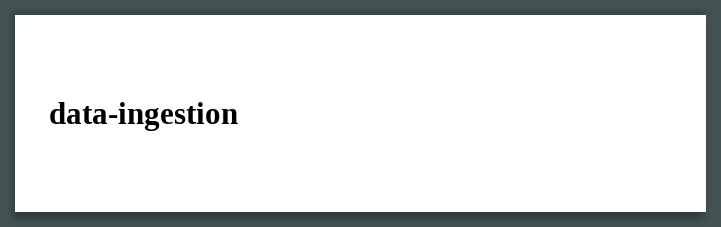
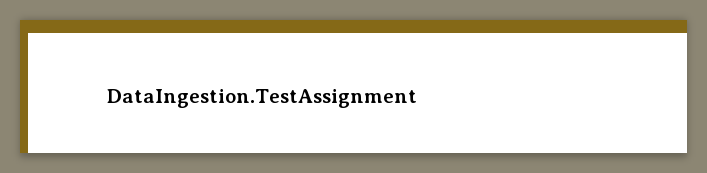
[49,102,238,131] data-ingestion -> [107,89,417,108] DataIngestion.TestAssignment

